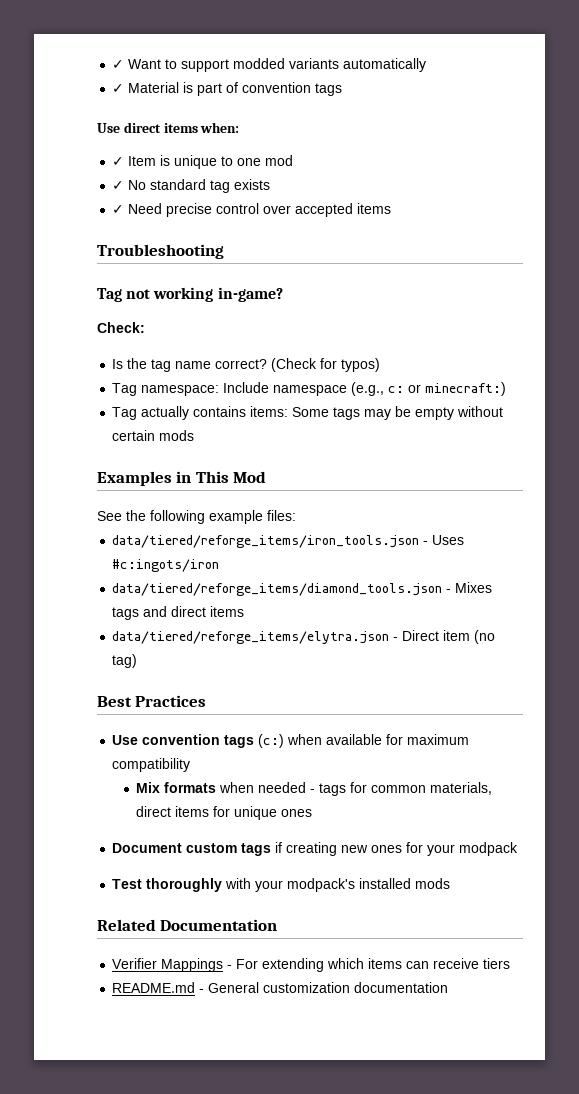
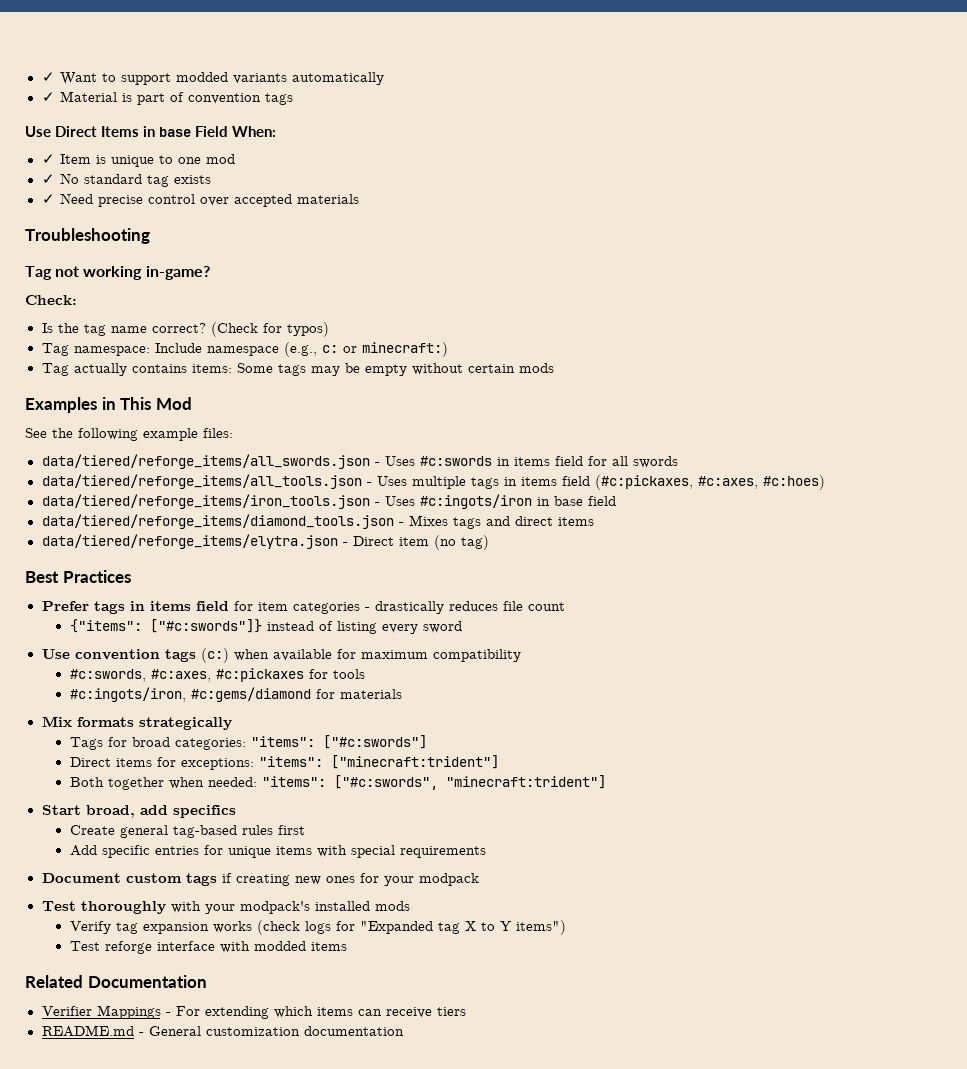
[123,122,240,133] direct items when: -> [55,126,276,137] Direct Items in base Field When:
[357,203,392,214] items -> [296,194,359,204] materials
(296, 515) none -> [41,454,678,469] [41,474,825,490] // data/tiered/reforge_items/all_swords.json - Uses #c:swords in items field for all swords // data/tiered/reforge_items/all_tools.json - Uses multiple tags in items field (#c:pickaxes, #c:axes, #c:hoes)
(220, 565) none -> [536,496,616,506] in base field
(207, 701) none -> [41,601,565,614] [69,619,462,634] // Prefer tags in items field for item categories - drastically reduces file count // {"items": ["#c:swords"]} instead of listing every sword
[136,782,493,796] [136,806,313,820] Mix formats when needed - tags for common materials, direct items for unique ones -> [69,668,365,682] [69,687,402,702] [41,716,232,730] [69,735,427,750] [69,755,499,770] [69,775,606,790] [41,805,236,818] [69,825,305,838] [69,845,486,858] #c:swords, #c:axes, #c:pickaxes for tools // #c:ingots/iron, #c:gems/diamond for materials // Mix formats strategically // Tags for broad categories: "items": ["#c:swords"] // Direct items for exceptions: "items": ["minecraft:trident"] // Both together when needed: "items": ["#c:swords", "minecraft:trident"] // Start broad, add specifics // Create general tag-based rules first // Add specific entries for unique items with special requirements
(451, 883) none -> [69,920,566,935] [69,941,347,954] // Verify tag expansion works (check logs for "Expanded tag X to Y items") // Test reforge interface with modded items

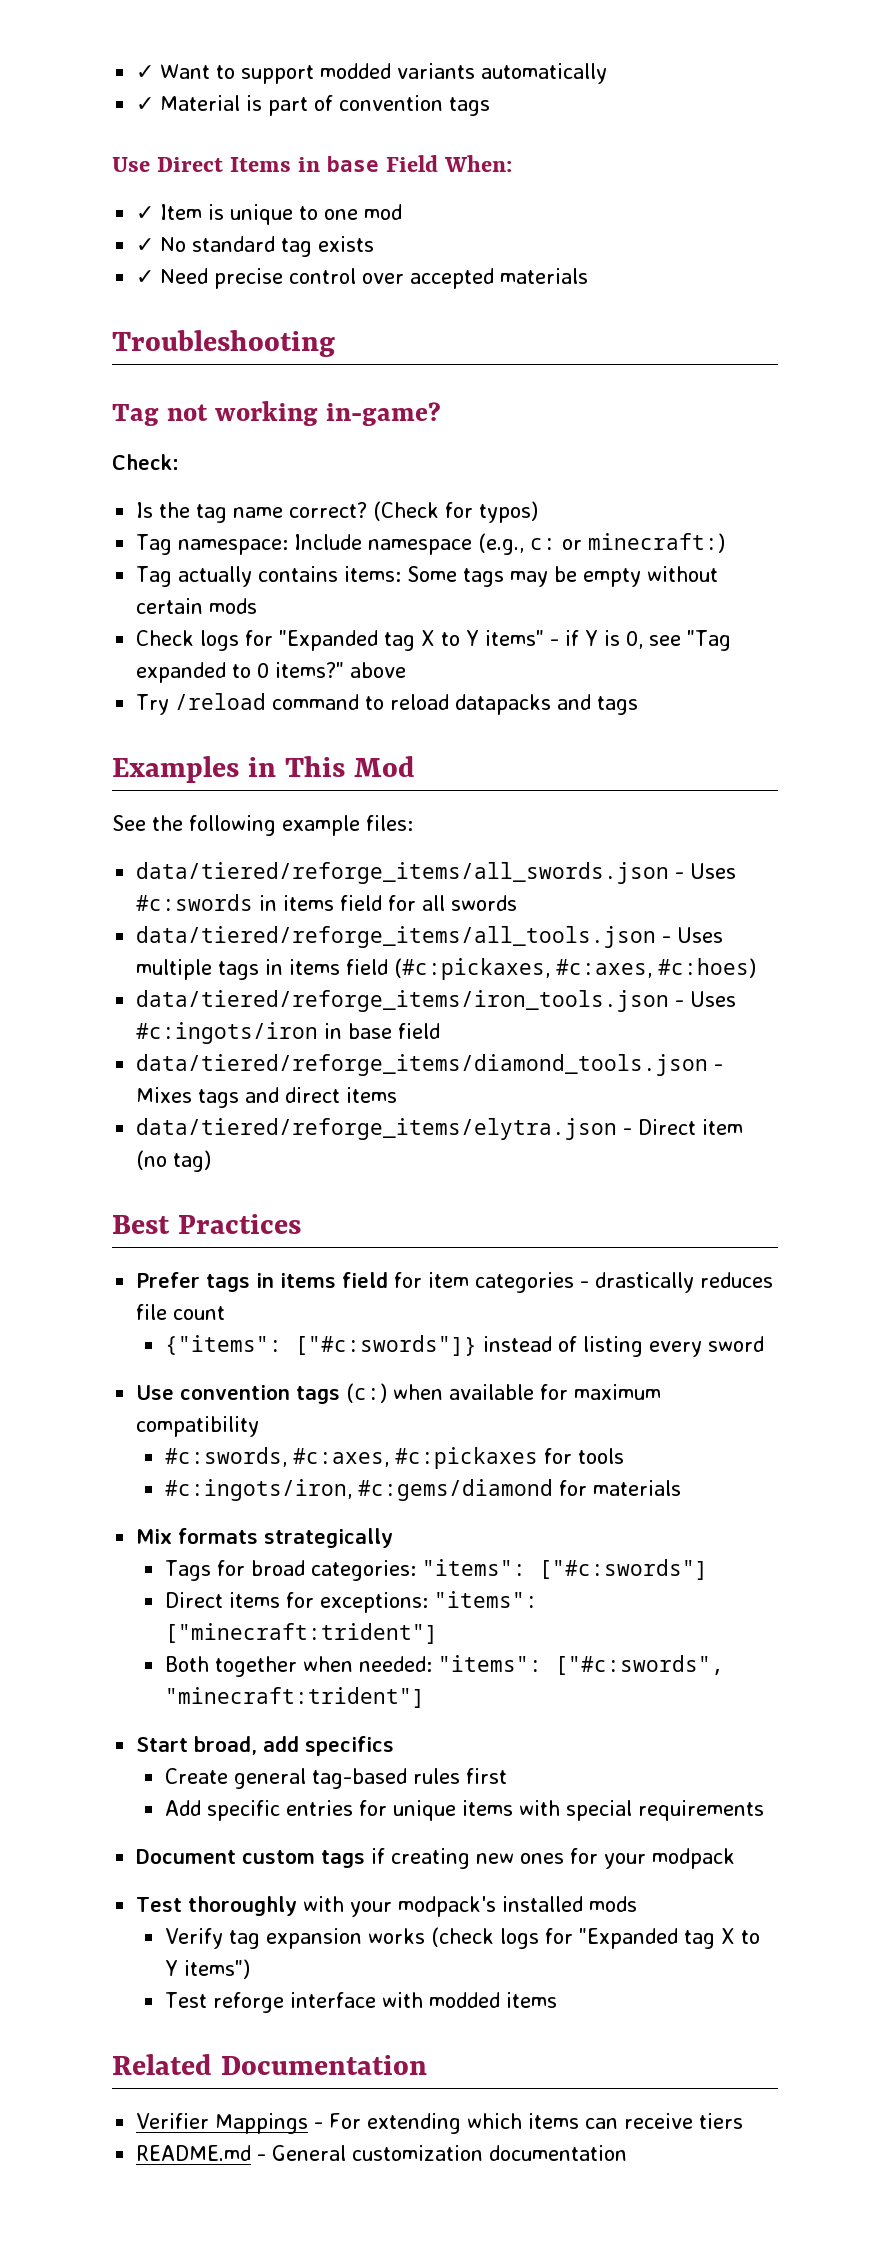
(554, 368) none -> [136,630,732,651] [136,662,407,683] [136,693,639,715] // Check logs for "Expanded tag X to Y items" - if Y is 0, see "Tag expanded to 0 items?" above // Try /reload command to reload datapacks and tags

